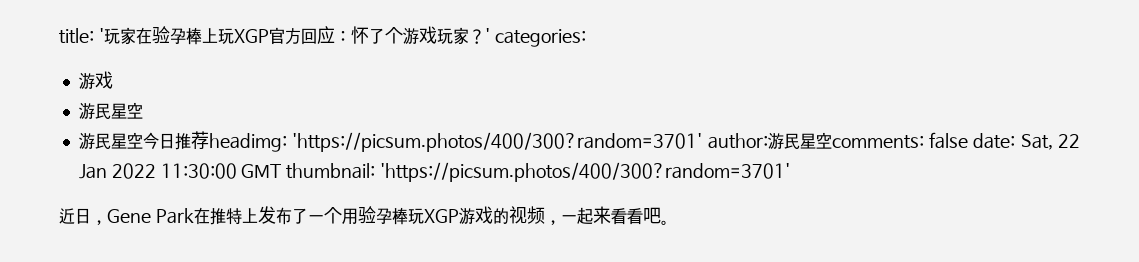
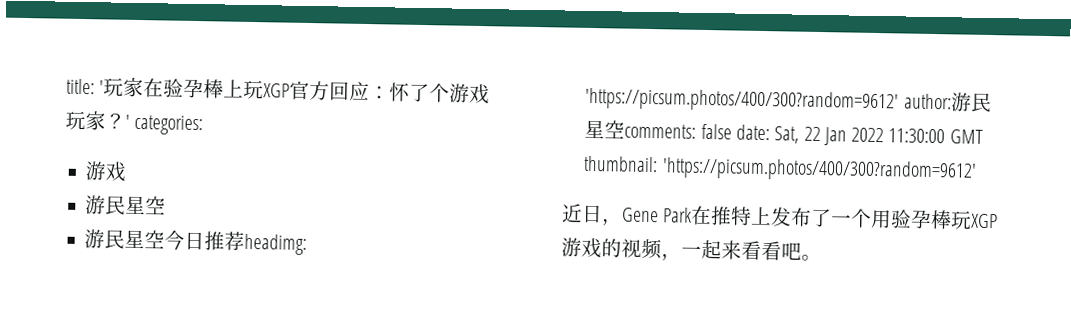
[292,132,703,152] 'https://picsum.photos/400/300?random=3701' -> [585,87,900,114] 'https://picsum.photos/400/300?random=9612'
[380,162,791,182] 'https://picsum.photos/400/300?random=3701' -> [661,157,977,183] 'https://picsum.photos/400/300?random=9612'

